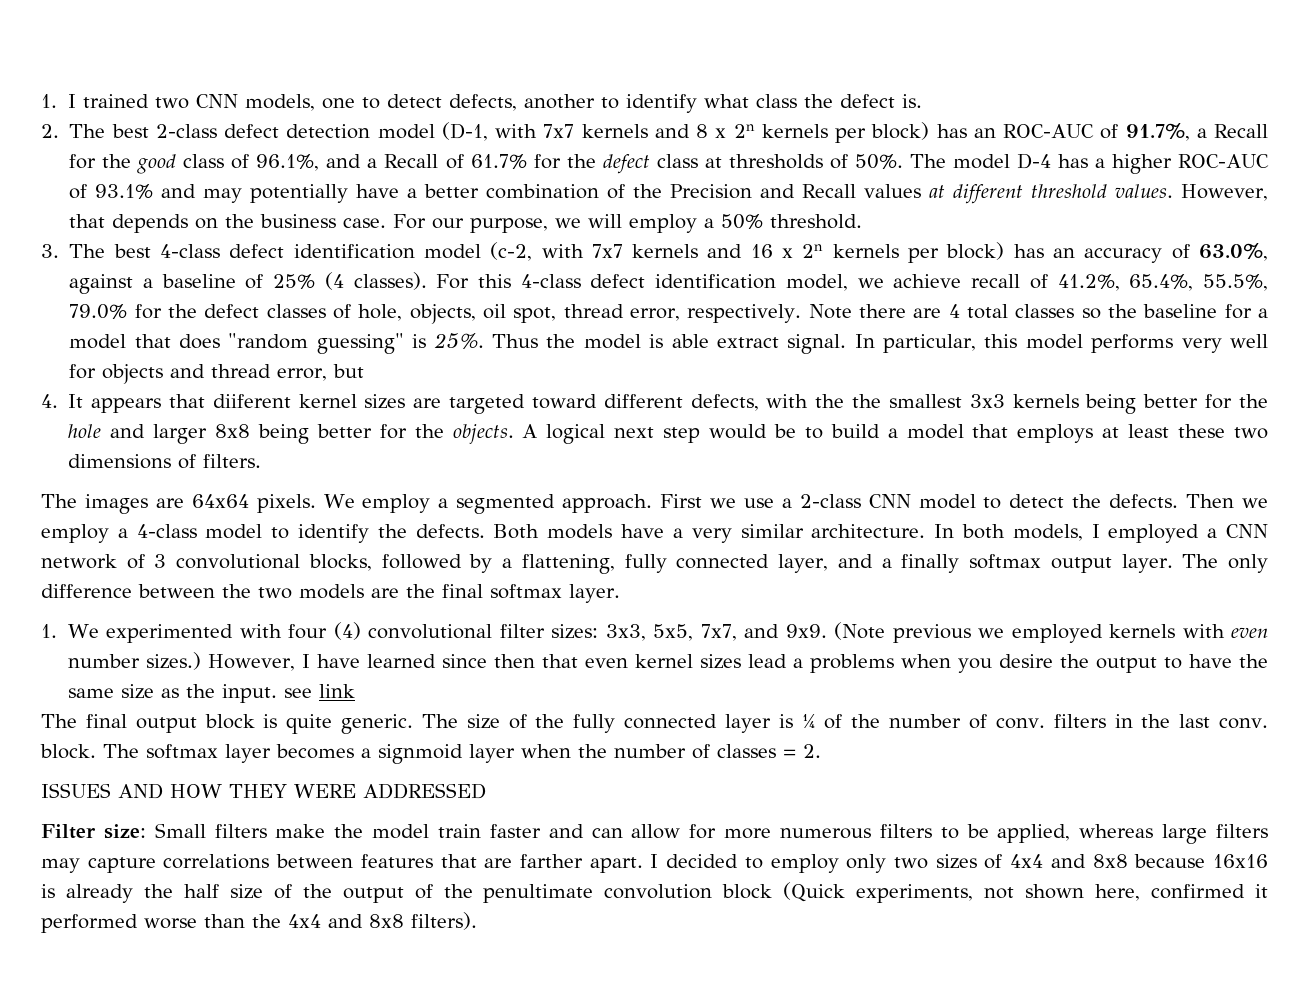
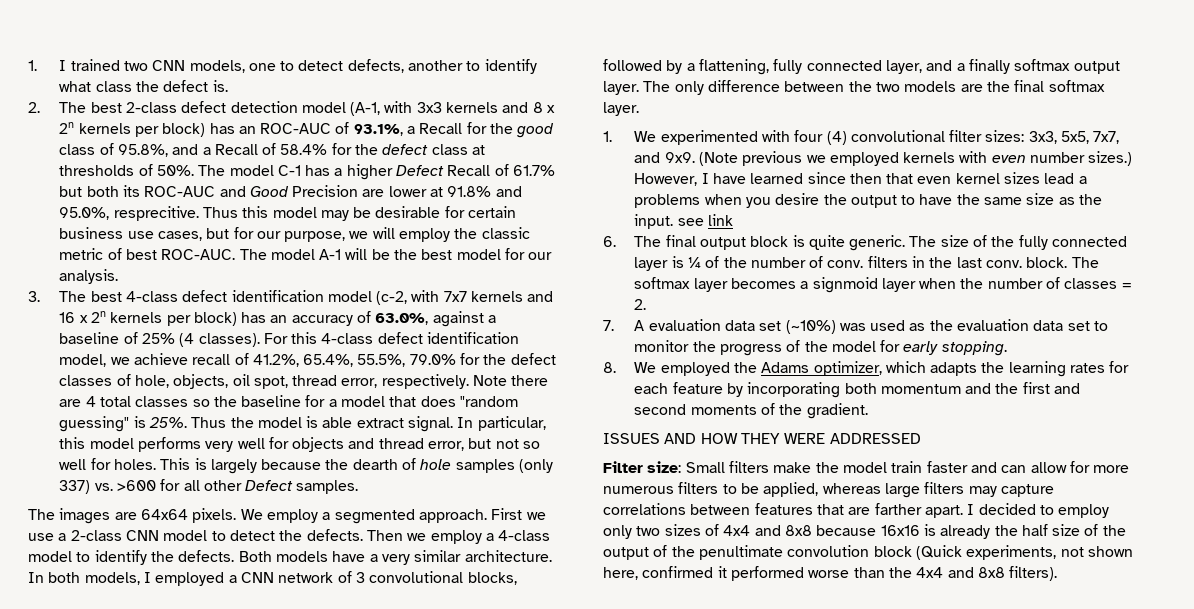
[441,122,575,141] (D-1, with 7x7 -> [350,101,442,116] (A-1, with 3x3
[1125,123,1190,141] 91.7%, -> [353,124,403,136] 93.1%,
[256,154,320,171] 96.1%, -> [117,144,168,157] 95.8%,
[470,154,527,169] 61.7% -> [280,144,328,155] 58.4%
[1016,153,1051,169] D-4 -> [277,165,301,176] C-1
[1177,154,1269,168] [69,184,1269,204] [69,214,427,233] ROC-AUC of 93.1% and may potentially have a better combination of the Precision and Recall values at different threshold values. However, that depends on the business case. For -> [396,164,556,176] [59,185,522,197] [59,206,517,221] [59,227,254,241] Defect Recall of 61.7% but both its ROC-AUC and Good Precision are lower at 91.8% and 95.0%, resprecitive. Thus this model may be desirable for certain business use cases, but for
[704,214,863,229] a 50% threshold. -> [454,227,530,239] [59,248,553,260] [59,269,119,284] the classic metric of best ROC-AUC. The model A-1 will be the best model for our analysis.
[41,394,1268,414] [68,424,1268,444] [68,454,262,469] // 4. It appears that diiferent kernel sizes are targeted toward different defects, with the the smallest 3x3 kernels being better for the hole and larger 8x8 being better for the objects. A logical next step would be to build a model that employs at least these two dimensions of filters. -> [495,439,541,449] [59,458,554,474] [59,479,359,494] not so well for holes. This is largely because the dearth of hole samples (only 337) vs. >600 for all other Defect samples.
(355, 691) none -> [603,236,616,247] 6.
(821, 751) none -> [603,319,1109,334] [634,340,1007,356] [603,361,1130,377] [634,382,1081,398] [634,403,868,419] // 7. A evaluation data set (~10%) was used as the evaluation data set to monitor the progress of the model for early stopping. // 8. We employed the Adams optimizer, which adapts the learning rates for each feature by incorporating both momentum and the first and second moments of the gradient.

